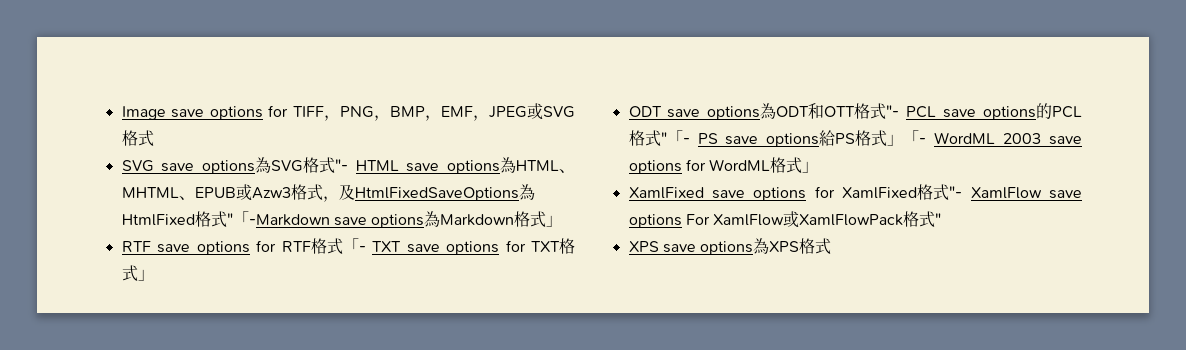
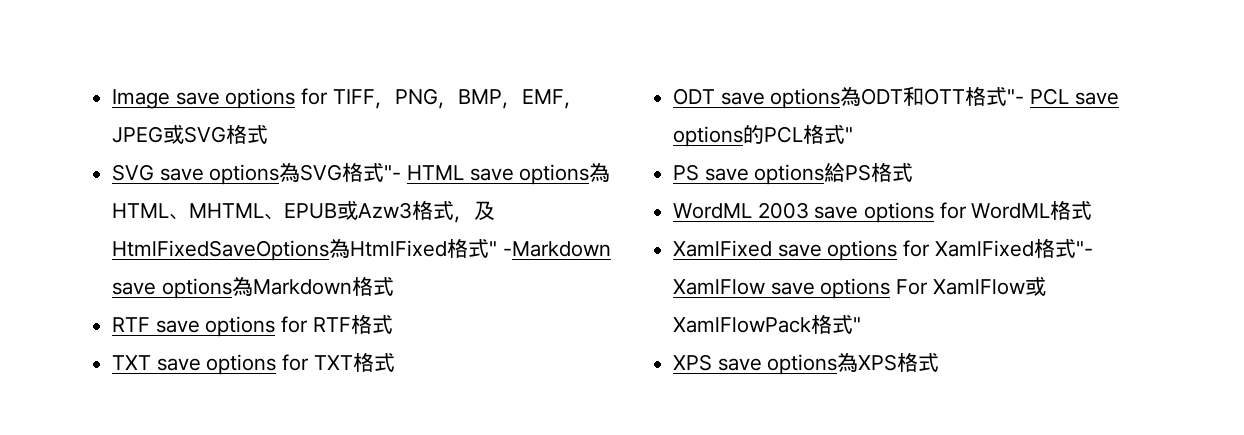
[232,211,249,225] 「 -> (498, 248) none
[546,215,563,227] 」 -> (394, 286) none
[342,238,366,252] 「- -> (393, 324) //
[137,269,154,281] 」 -> (395, 362) none
[666,130,690,144] 「- -> (854, 134) //
[887,130,927,146] 」「- -> (914, 172) //
[802,161,819,173] 」 -> (1093, 210) none

